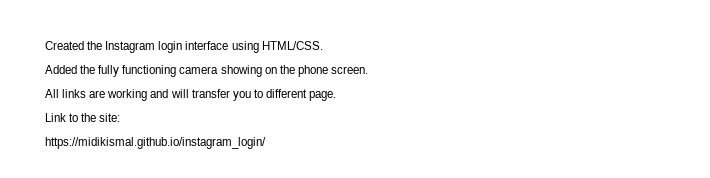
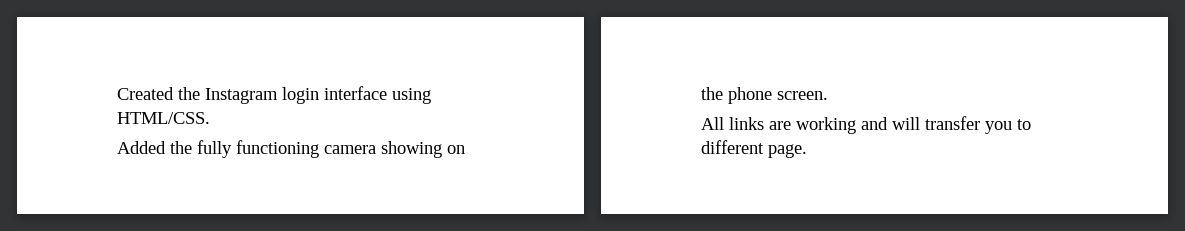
[45,113,121,122] [45,137,266,149] // Link to the site: // https://midikismal.github.io/instagram_login/ -> (807, 151) none

